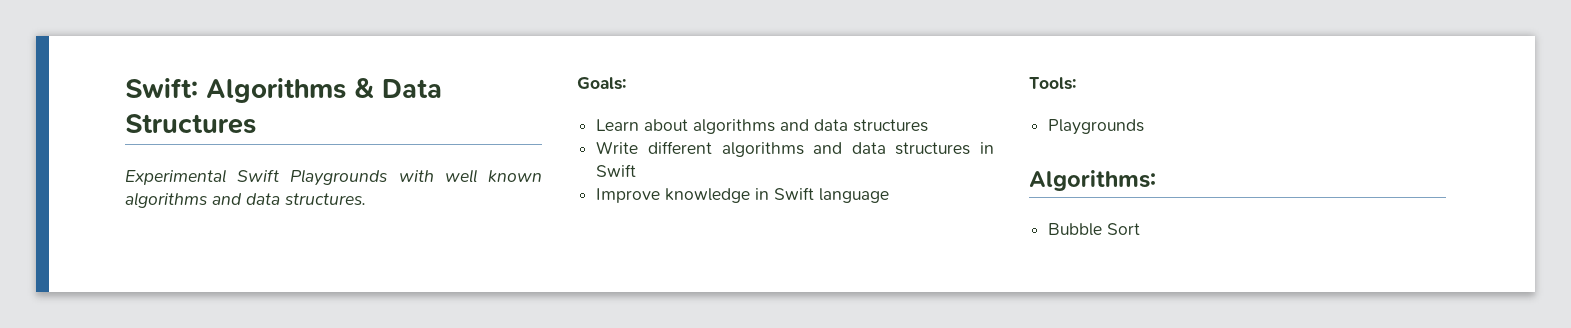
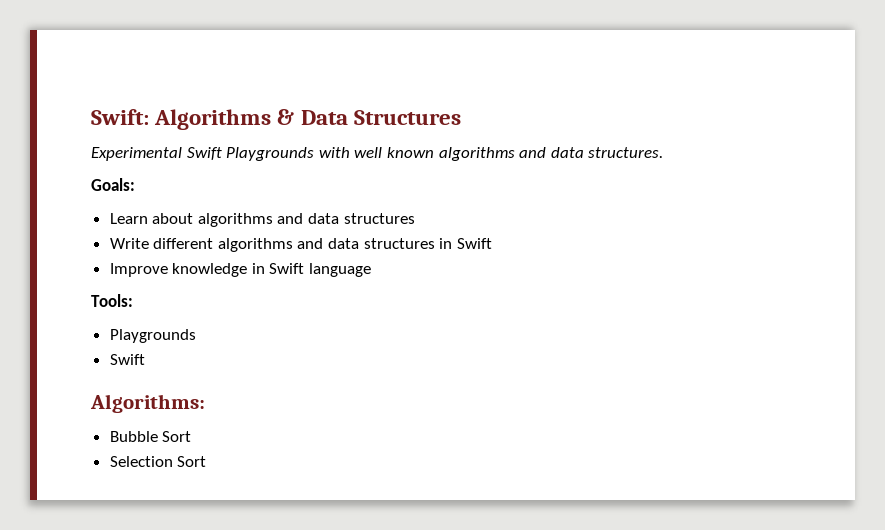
(1145, 127) none -> [109,354,145,365] // Swift
(1141, 229) none -> [109,456,207,467] // Selection Sort

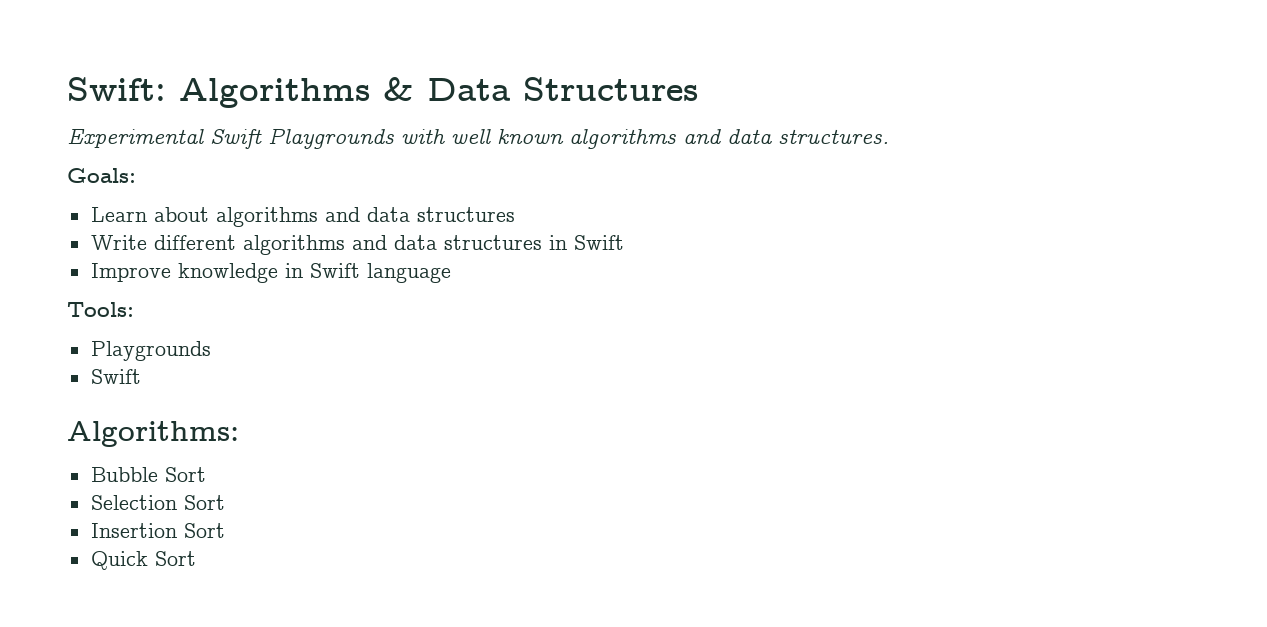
(207, 461) none -> [90,523,225,538] [90,551,196,570] // Insertion Sort // Quick Sort

